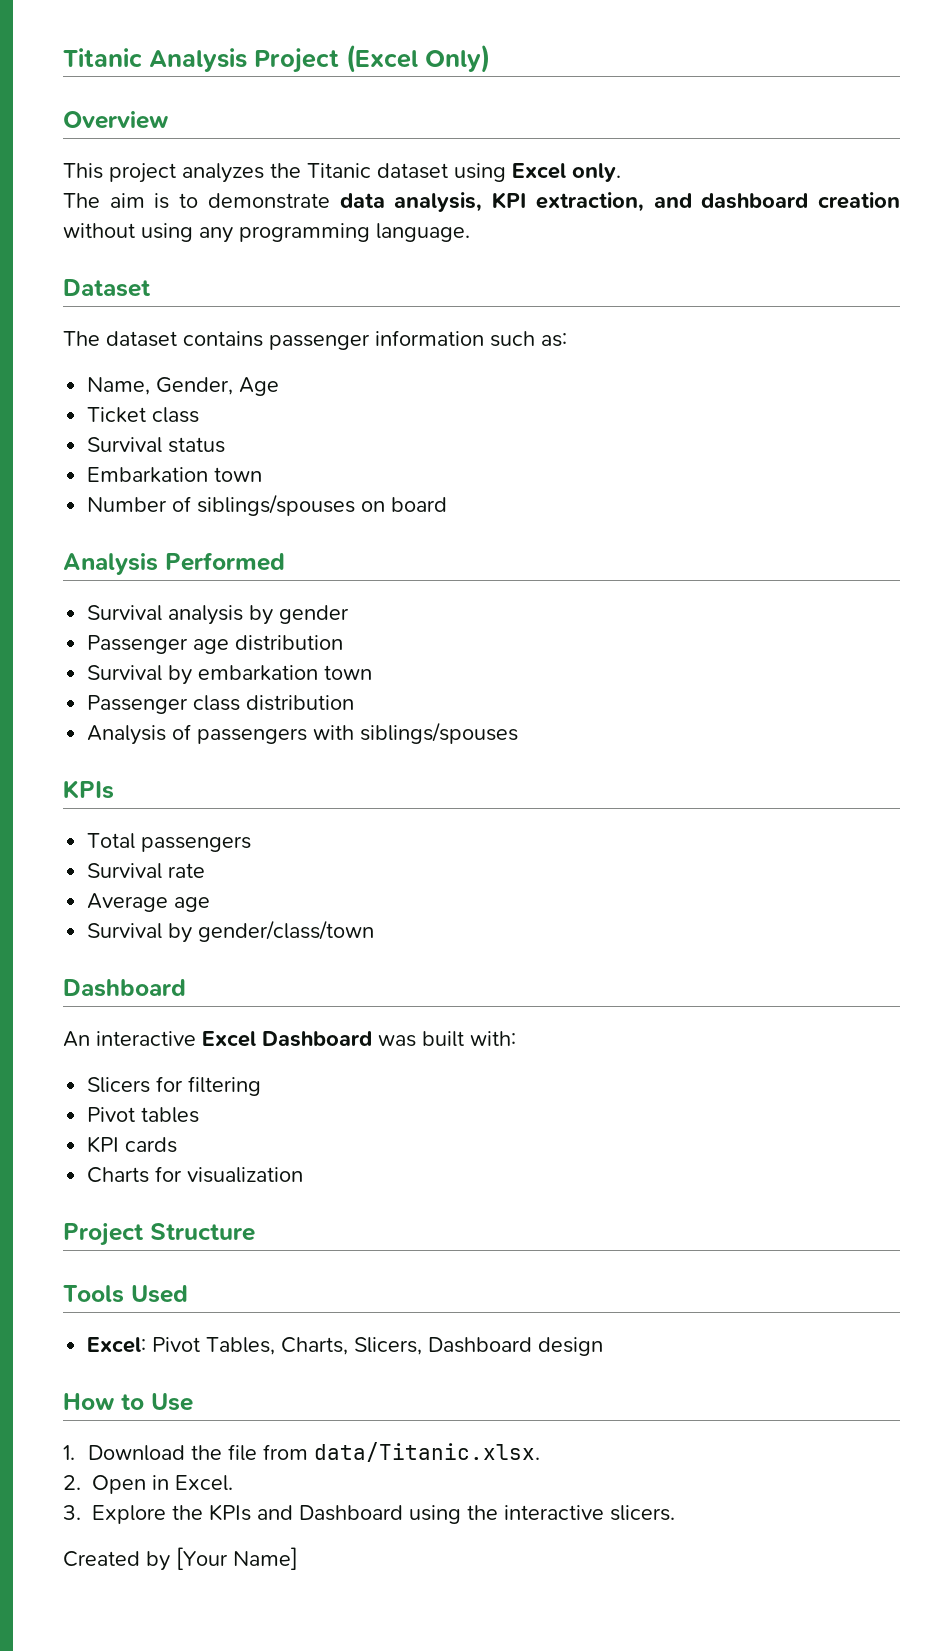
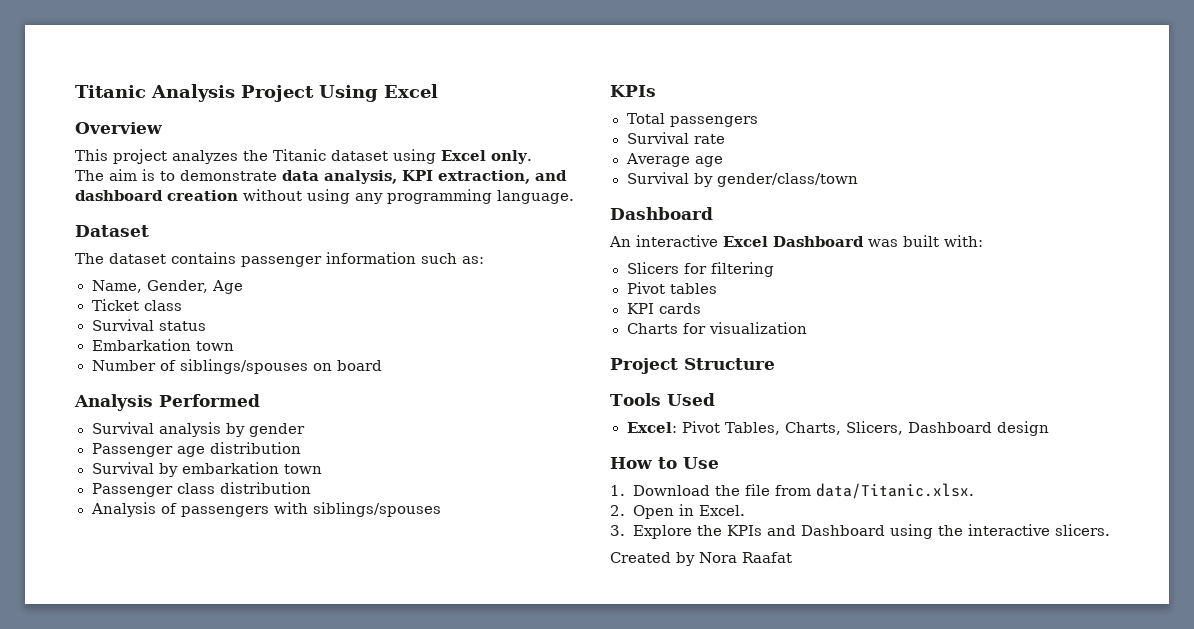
[346,44,490,73] (Excel Only) -> [319,84,438,102] Using Excel
[176,1547,298,1570] [Your Name] -> [699,552,792,563] Nora Raafat

